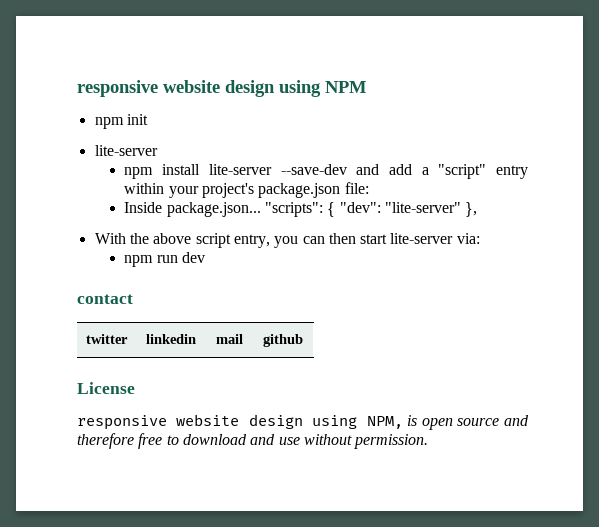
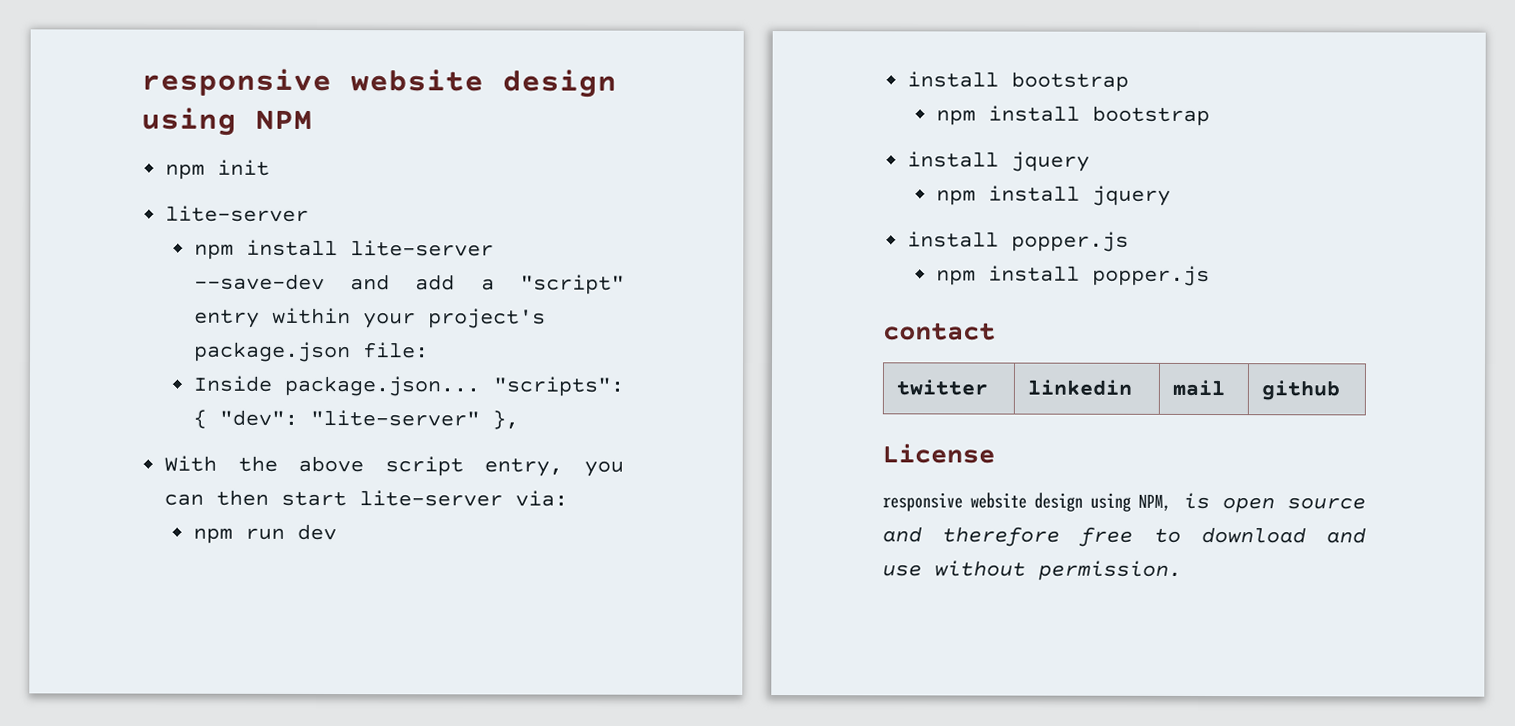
(206, 257) none -> [907,71,1130,92] [935,105,1210,127] [907,151,1091,172] [935,185,1171,206] [907,231,1130,252] [935,265,1210,287] // install bootstrap // npm install bootstrap // install jquery // npm install jquery // install popper.js // npm install popper.js

